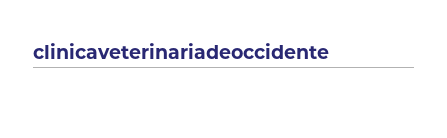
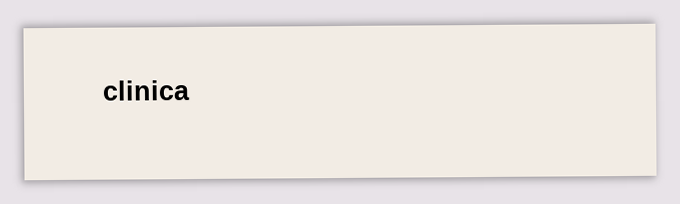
[33,43,329,59] clinicaveterinariadeoccidente -> [102,80,190,101] clinica

